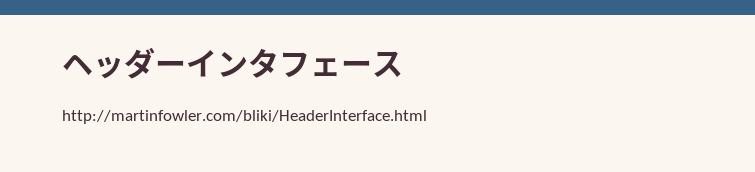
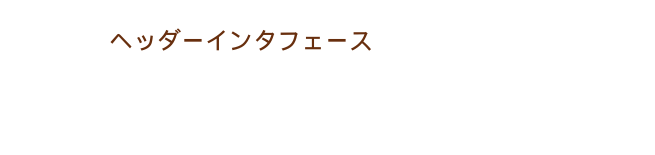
[62,110,427,124] // http://martinfowler.com/bliki/HeaderInterface.html -> (373, 41) none

